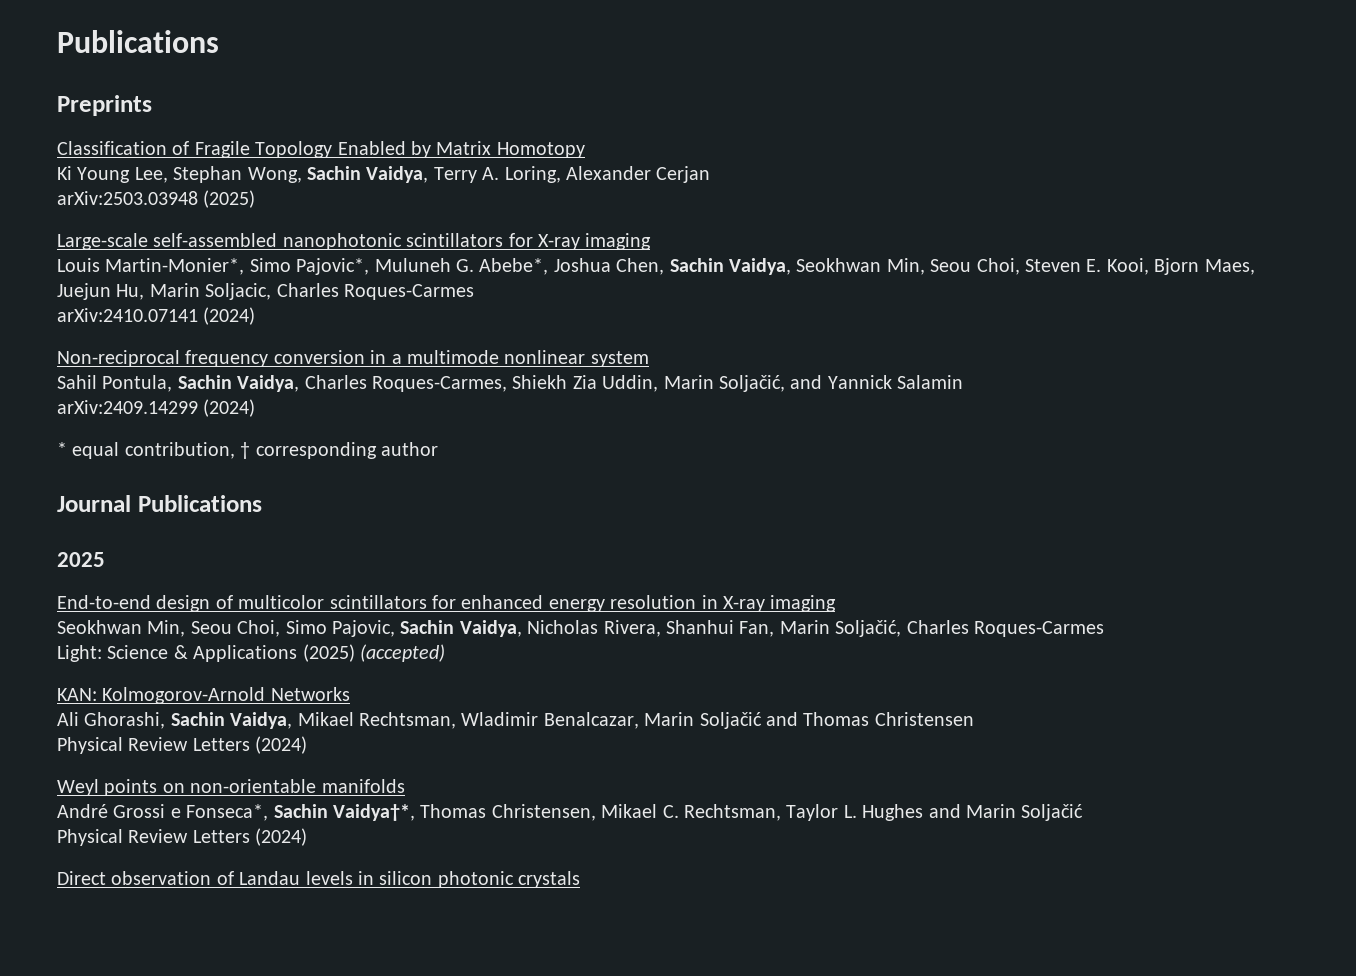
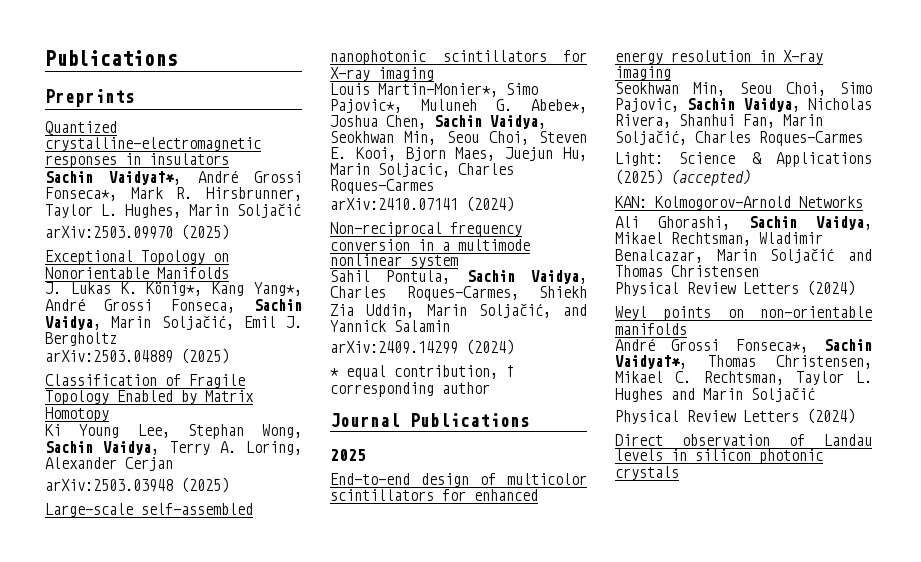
(152, 105) none -> [45,121,117,135] [45,137,261,151] [45,153,229,168] [45,170,302,185] [45,187,302,201] [45,203,301,218] [45,224,229,240] [45,250,229,265] [45,267,229,279] [45,282,302,296] [45,298,302,313] [45,315,302,330] [45,332,117,346] [45,348,229,364] // Quantized crystalline-electromagnetic responses in insulators // Sachin Vaidya†*, André Grossi Fonseca*, Mark R. Hirsbrunner, Taylor L. Hughes, Marin Soljačić // arXiv:2503.09970 (2025) // Exceptional Topology on Nonorientable Manifolds // J. Lukas K. König*, Kang Yang*, André Grossi Fonseca, Sachin Vaidya, Marin Soljačić, Emil J. Bergholtz // arXiv:2503.04889 (2025)
[170,808,181,818] e -> (720, 345) none

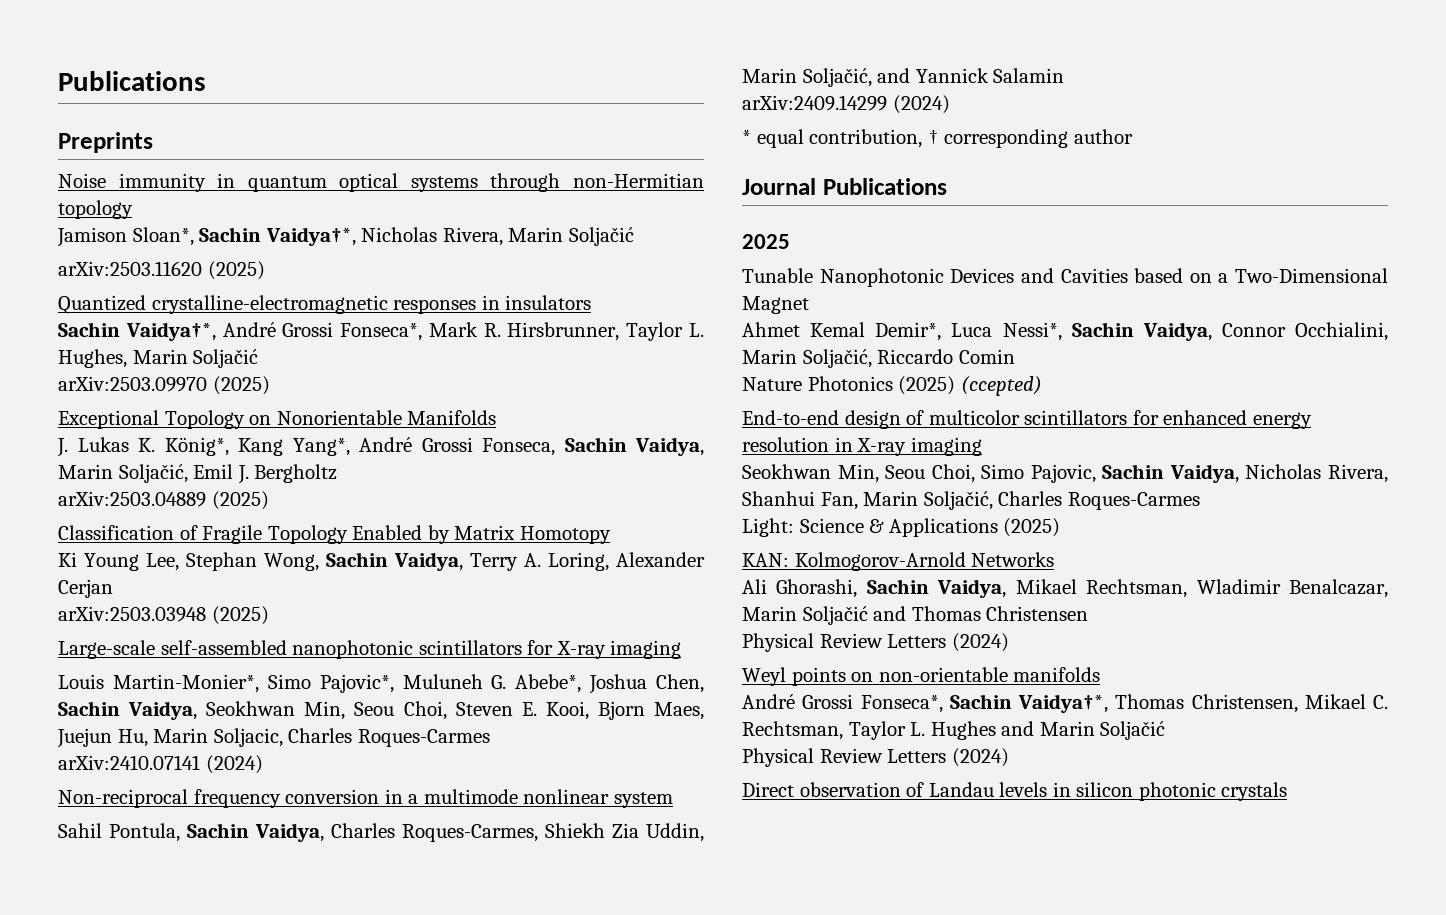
(135, 98) none -> [58,173,704,192] [58,200,133,219] [57,227,634,247] [58,261,265,280] // Noise immunity in quantum optical systems through non-Hermitian topology // Jamison Sloan*, Sachin Vaidya†*, Nicholas Rivera, Marin Soljačić // arXiv:2503.11620 (2025)
(366, 455) none -> [742,268,1388,287] [742,296,809,314] [742,322,1388,341] [742,349,1015,368] [742,376,1042,396] // Tunable Nanophotonic Devices and Cavities based on a Two-Dimensional Magnet // Ahmet Kemal Demir*, Luca Nessi*, Sachin Vaidya, Connor Occhialini, Marin Soljačić, Riccardo Comin // Nature Photonics (2025) (ccepted)
[671,169,751,186] (accepted) -> (1061, 527) none

